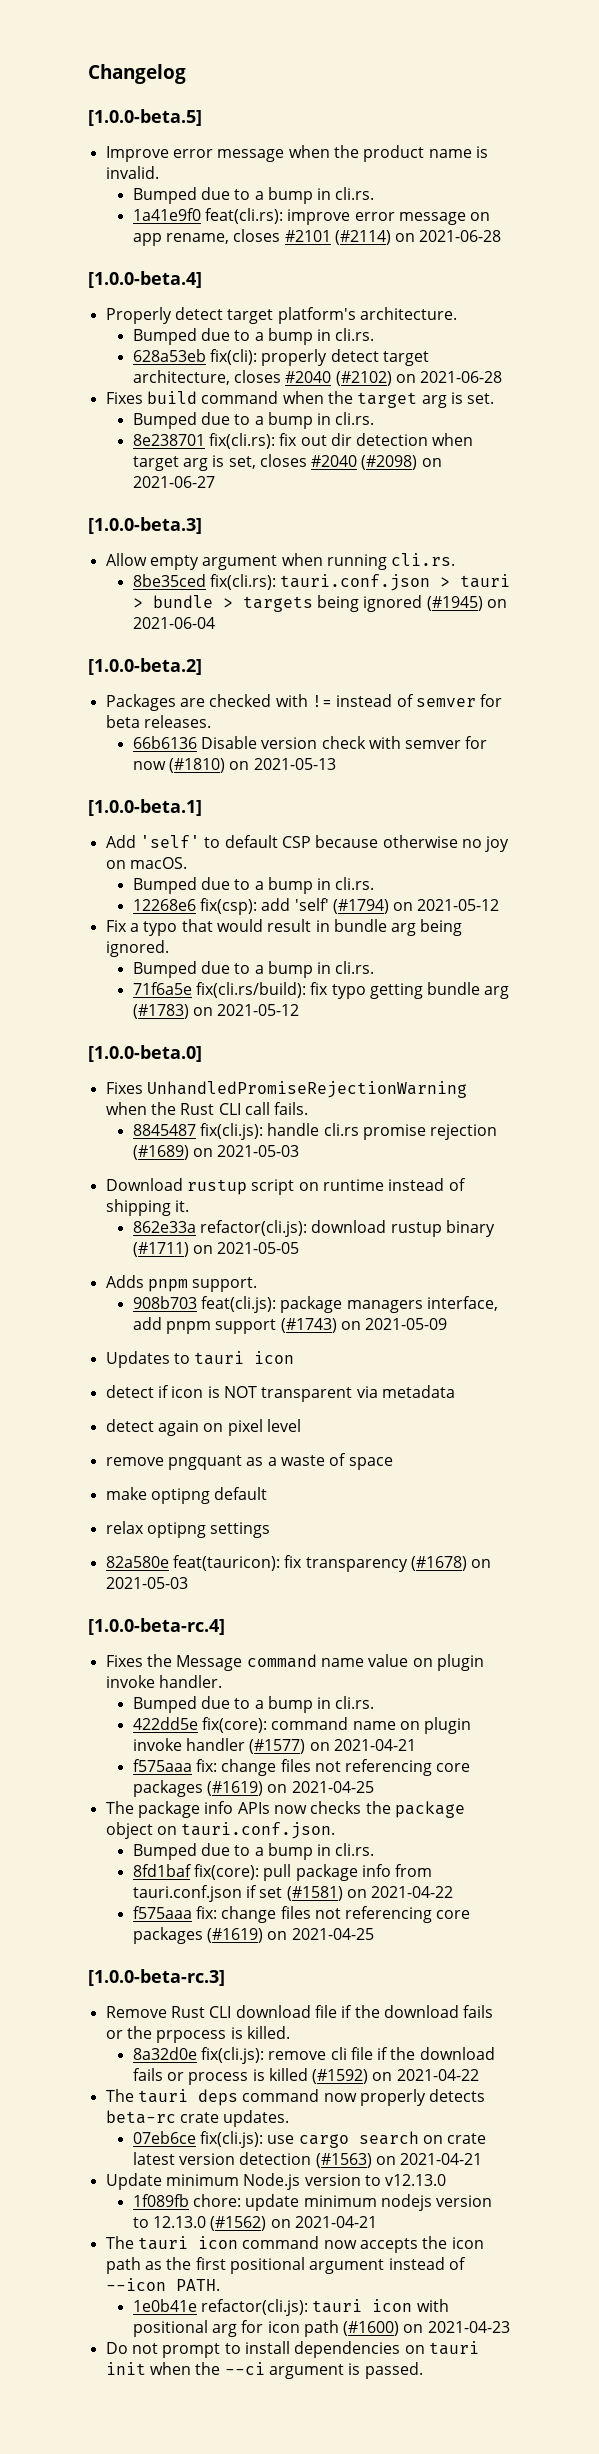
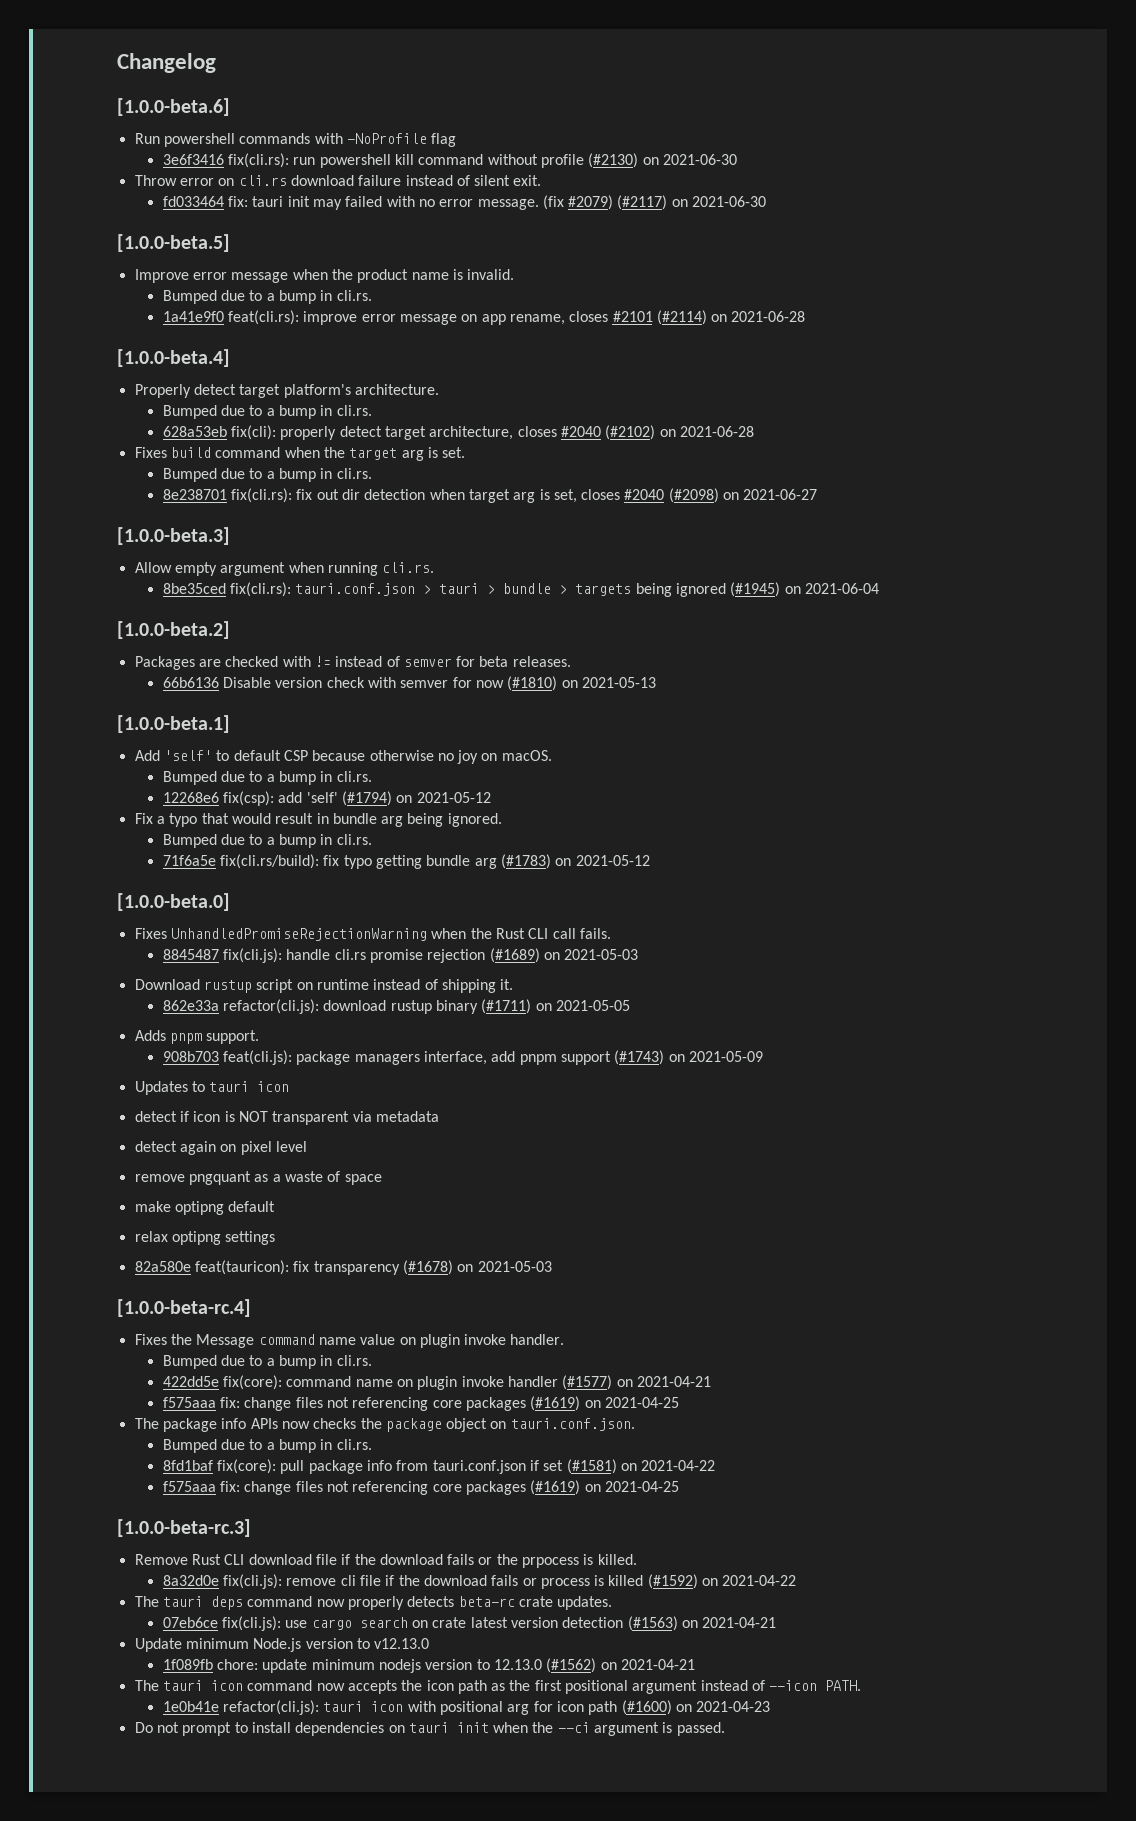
(186, 74) none -> [117,98,230,116] [134,133,457,147] [162,153,737,168] [134,175,542,186] [162,195,767,210] // [1.0.0-beta.6] // Run powershell commands with -NoProfile flag // 3e6f3416 fix(cli.rs): run powershell kill command without profile (#2130) on 2021-06-30 // Throw error on cli.rs download failure instead of silent exit. // fd033464 fix: tauri init may failed with no error message. (fix #2079) (#2117) on 2021-06-30

